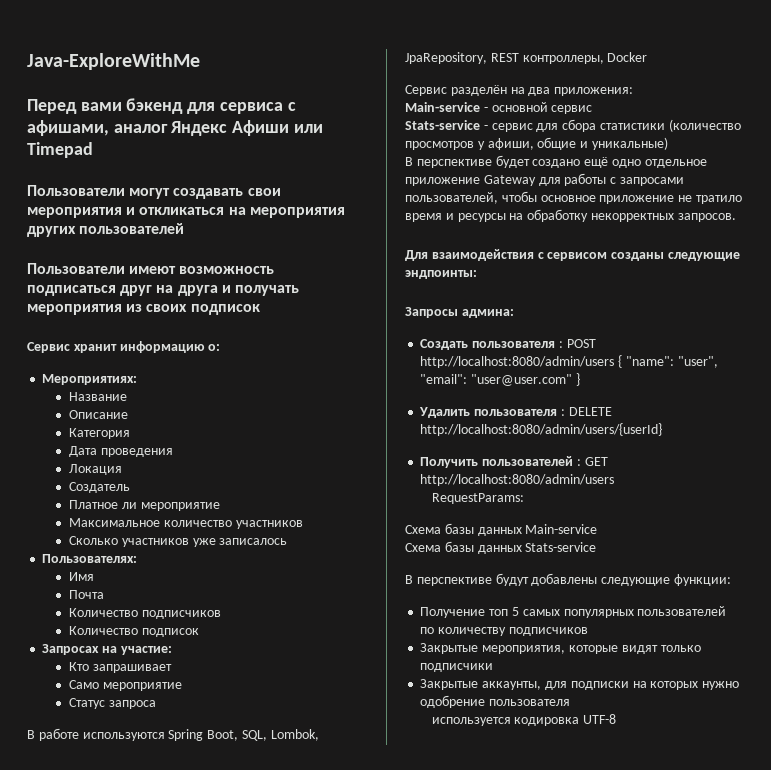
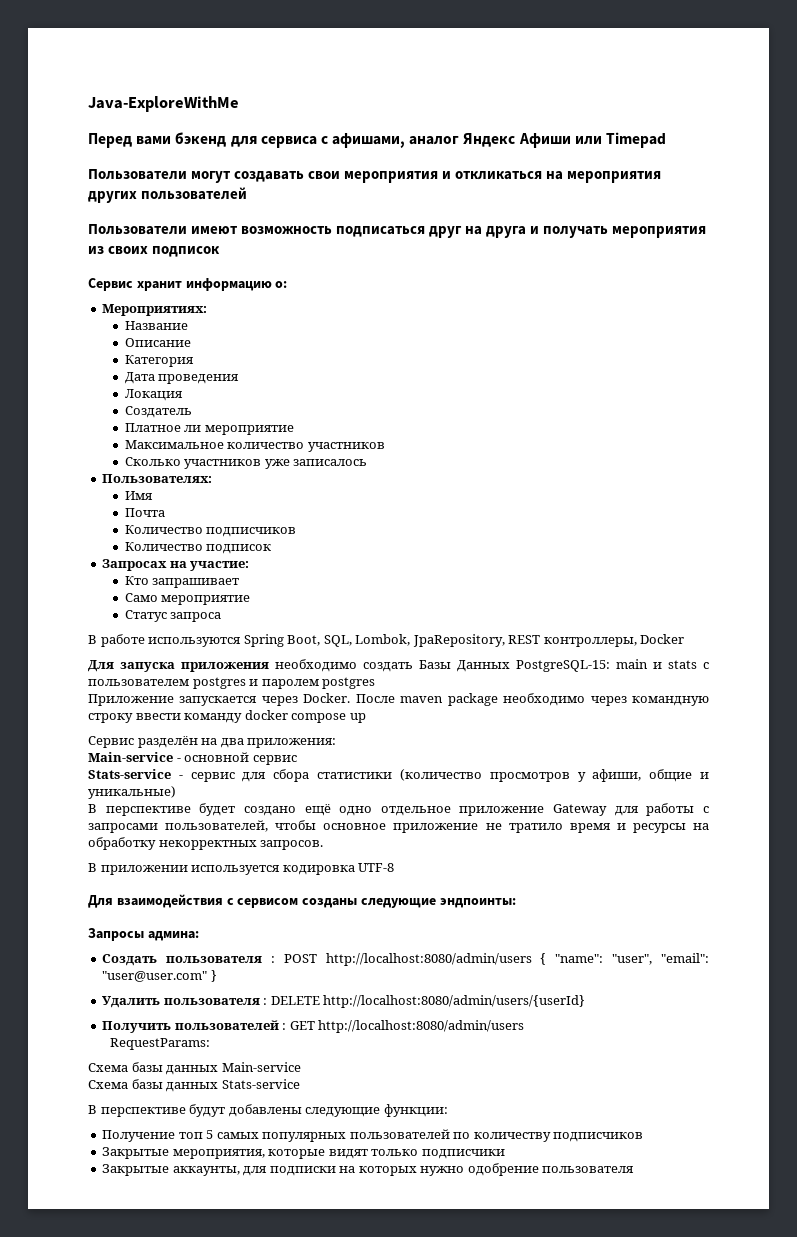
(648, 57) none -> [88,659,709,672] [88,677,376,689] [88,693,710,706] [88,710,366,723] // Для запуска приложения необходимо создать Базы Данных PostgreSQL-15: main и stats с пользователем postgres и паролем postgres // Приложение запускается через Docker. После maven package необходимо через командную строку ввести команду docker compose up
(736, 217) none -> [88,863,395,875] // В приложении используется кодировка UTF-8
[431,714,617,726] // используется кодировка UTF-8 -> (635, 1169) none

